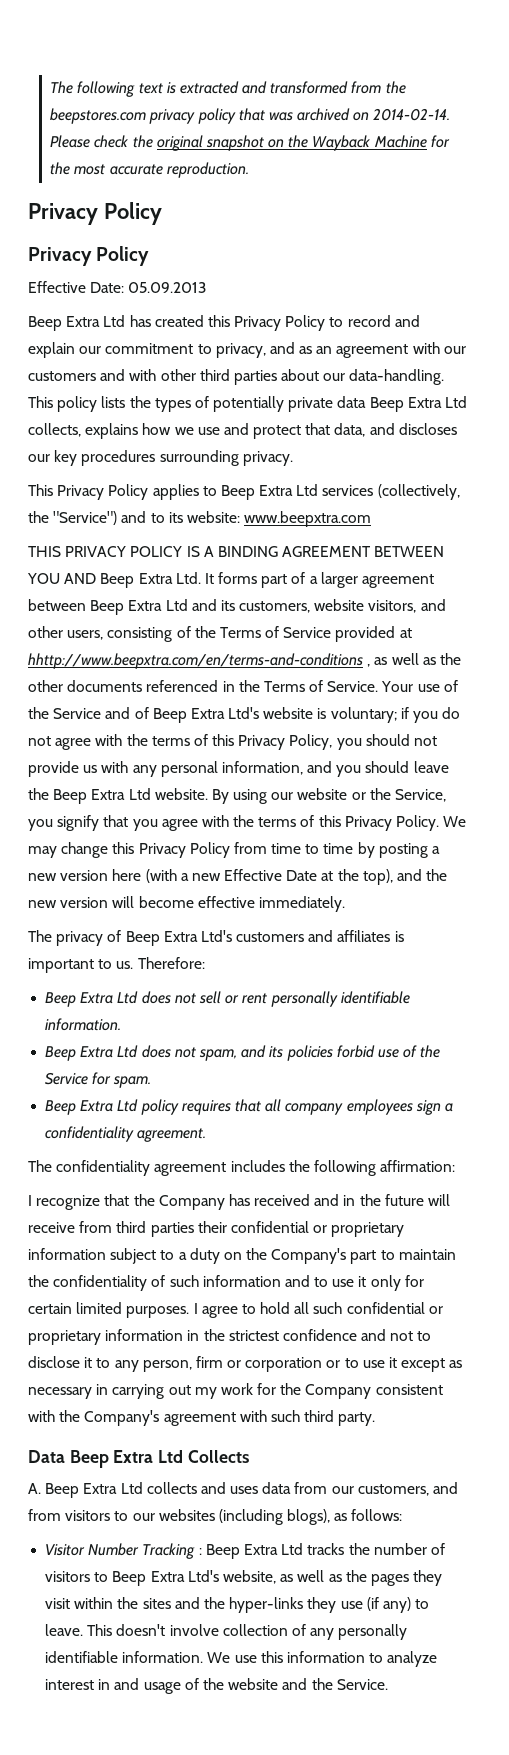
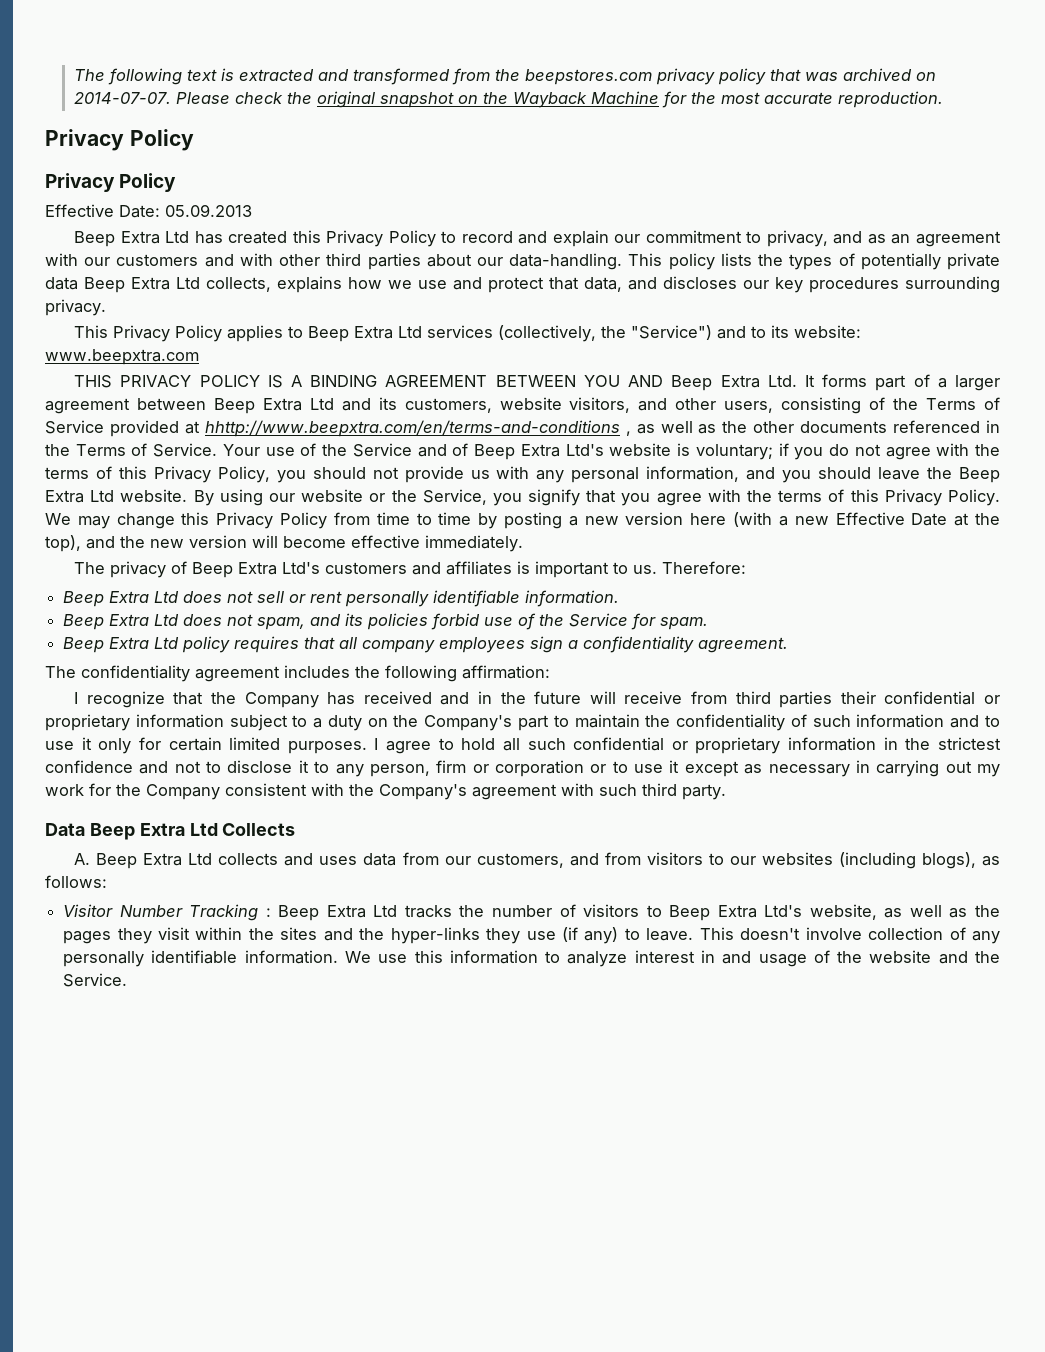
[373,108,451,121] 2014-02-14. -> [73,92,171,104] 2014-07-07.

